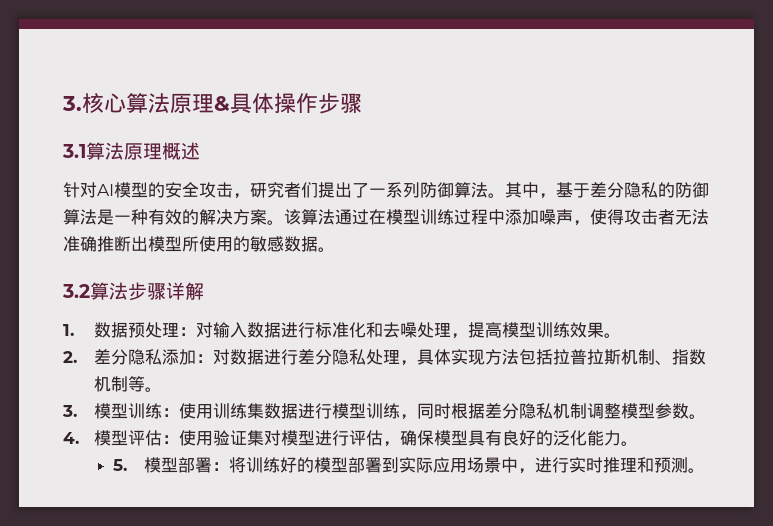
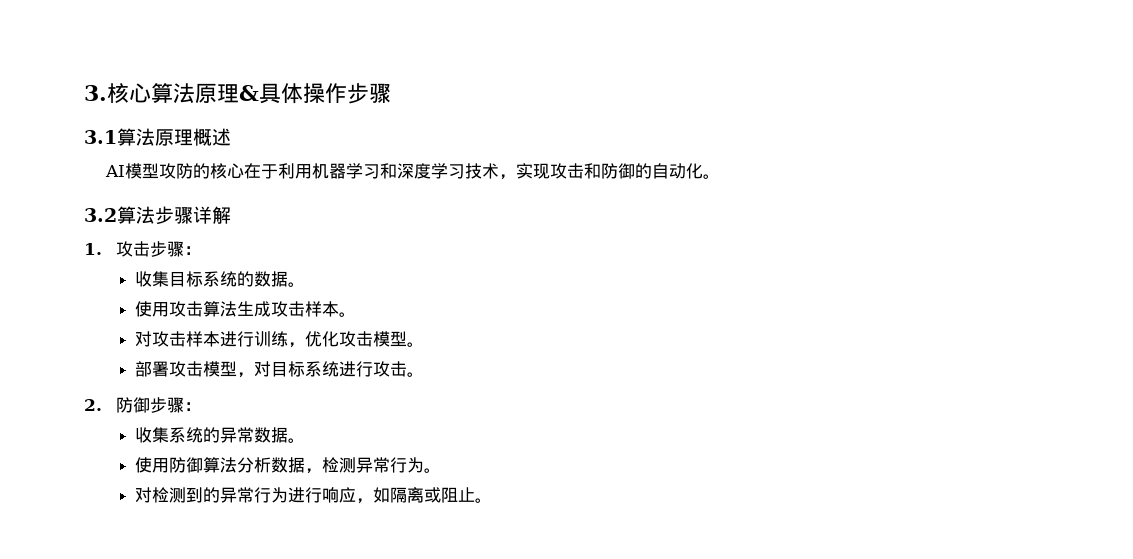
[63,182,97,198] 针对 -> (231, 137) none
[148,182,709,199] [63,209,709,226] [63,236,318,252] 的安全攻击，研究者们提出了一系列防御算法。其中，基于差分隐私的防御算法是一种有效的解决方案。该算法通过在模型训练过程中添加噪声，使得攻击者无法准确推断出模型所使用的敏感数据 -> [159,163,704,180] 攻防的核心在于利用机器学习和深度学习技术，实现攻击和防御的自动化
[94,322,622,339] [63,349,707,366] [94,376,163,392] [62,403,707,420] [63,430,639,447] [112,457,689,474] 数据预处理：对输入数据进行标准化和去噪处理，提高模型训练效果。 // 2.差分隐私添加：对数据进行差分隐私处理，具体实现方法包括拉普拉斯机制、指数机制等。 // 3.模型训练：使用训练集数据进行模型训练，同时根据差分隐私机制调整模型参数。 // 4.模型评估：使用验证集对模型进行评估，确保模型具有良好的泛化能力。 // 5.模型部署：将训练好的模型部署到实际应用场景中，进行实时推理和预测 -> [116,241,202,257] [134,271,305,287] [134,301,356,317] [134,331,424,348] [134,361,424,378] [84,397,202,413] [134,427,305,443] [134,457,441,474] [134,487,475,504] 攻击步骤： // 收集目标系统的数据。 // 使用攻击算法生成攻击样本。 // 对攻击样本进行训练，优化攻击模型。 // 部署攻击模型，对目标系统进行攻击。 // 2.防御步骤： // 收集系统的异常数据。 // 使用防御算法分析数据，检测异常行为。 // 对检测到的异常行为进行响应，如隔离或阻止

